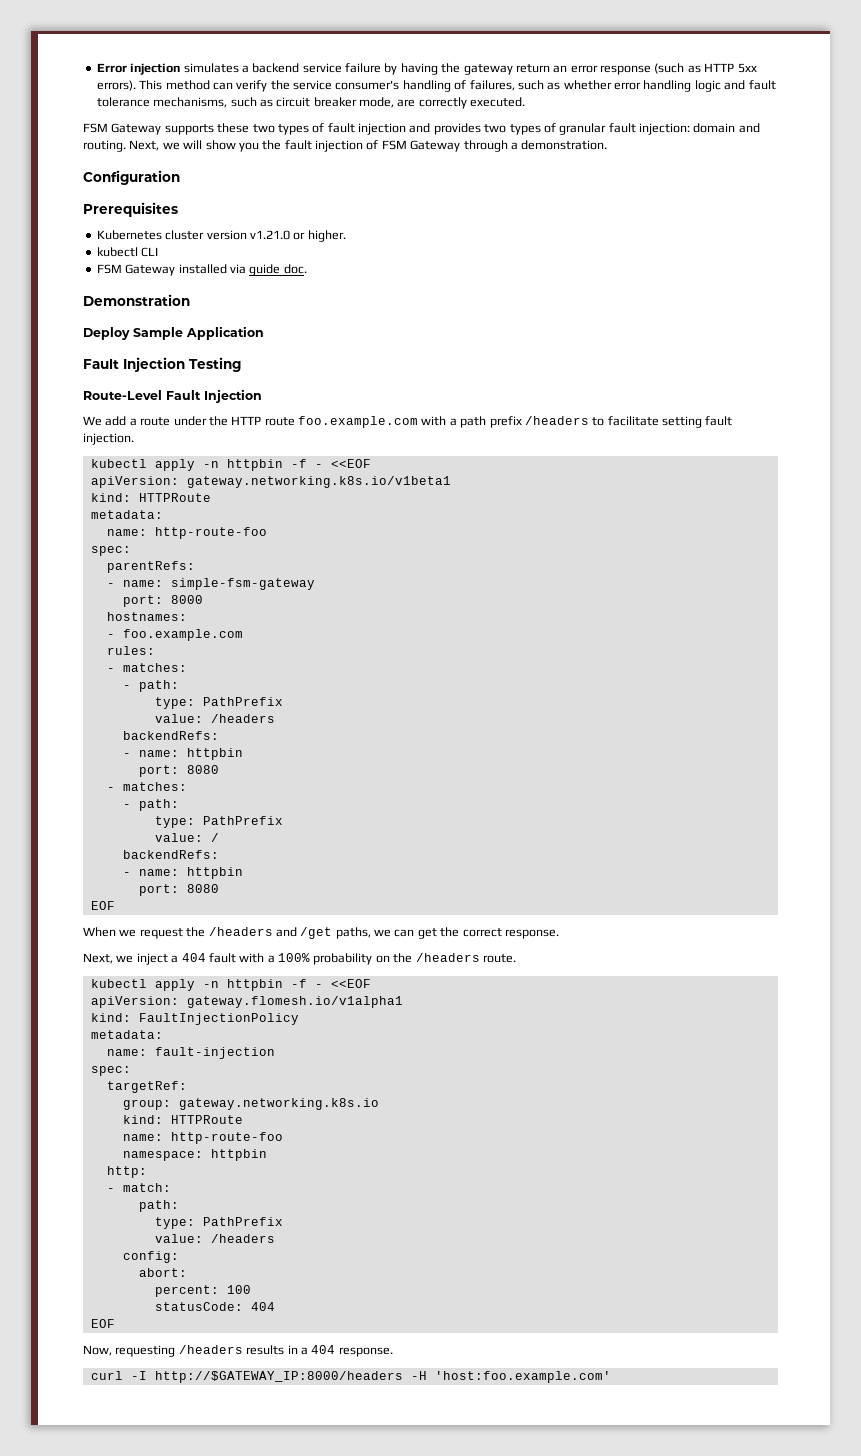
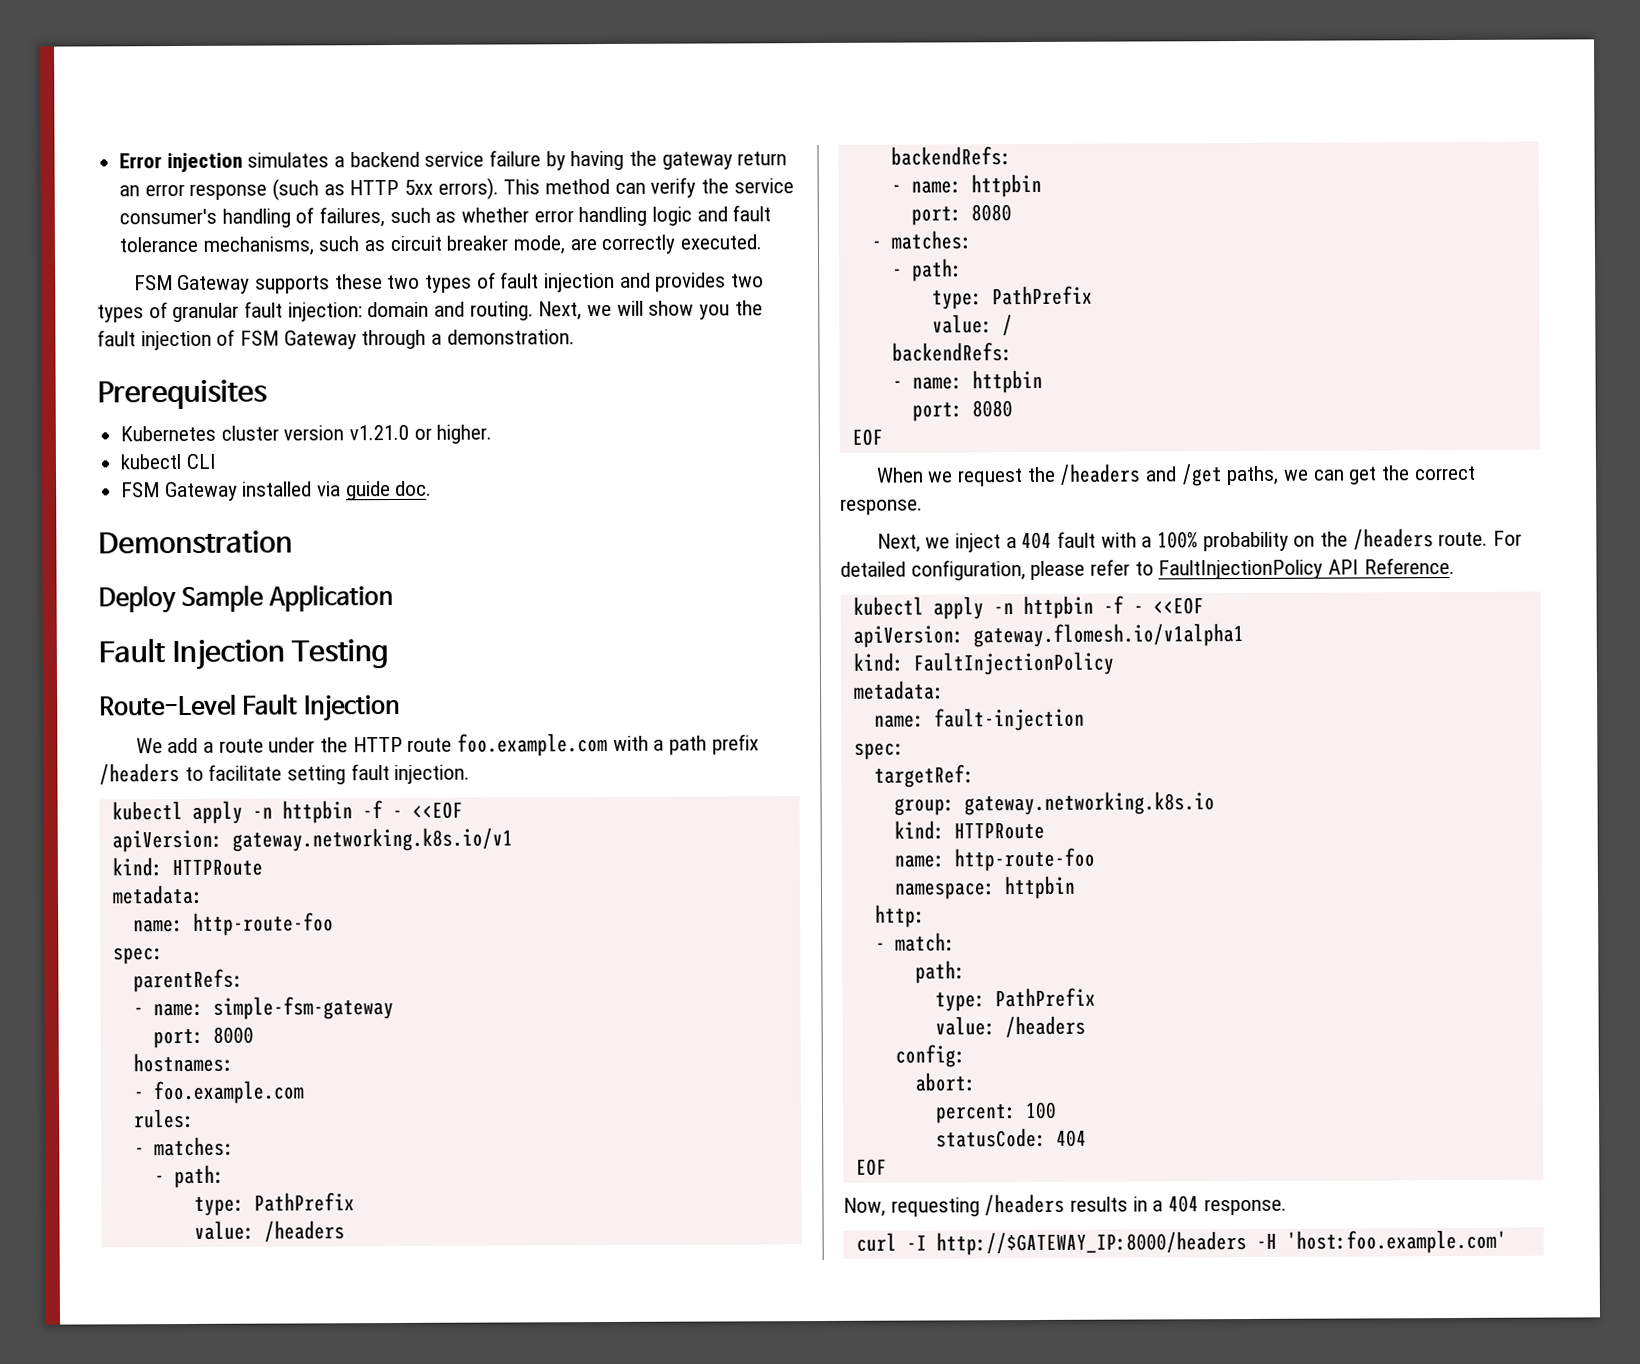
[83,170,180,185] // Configuration -> (575, 337) none
[186,476,451,488] gateway.networking.k8s.io/v1beta1 -> [231,827,513,852] gateway.networking.k8s.io/v1
(516, 958) none -> [1493,530,1523,546] [840,558,1455,581] For detailed configuration, please refer to FaultInjectionPolicy API Reference.

